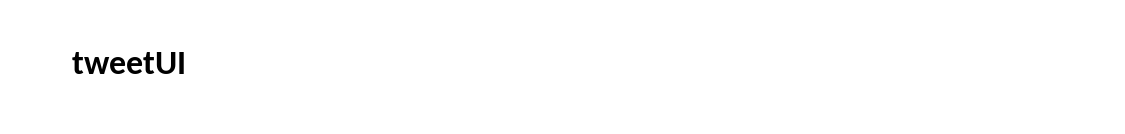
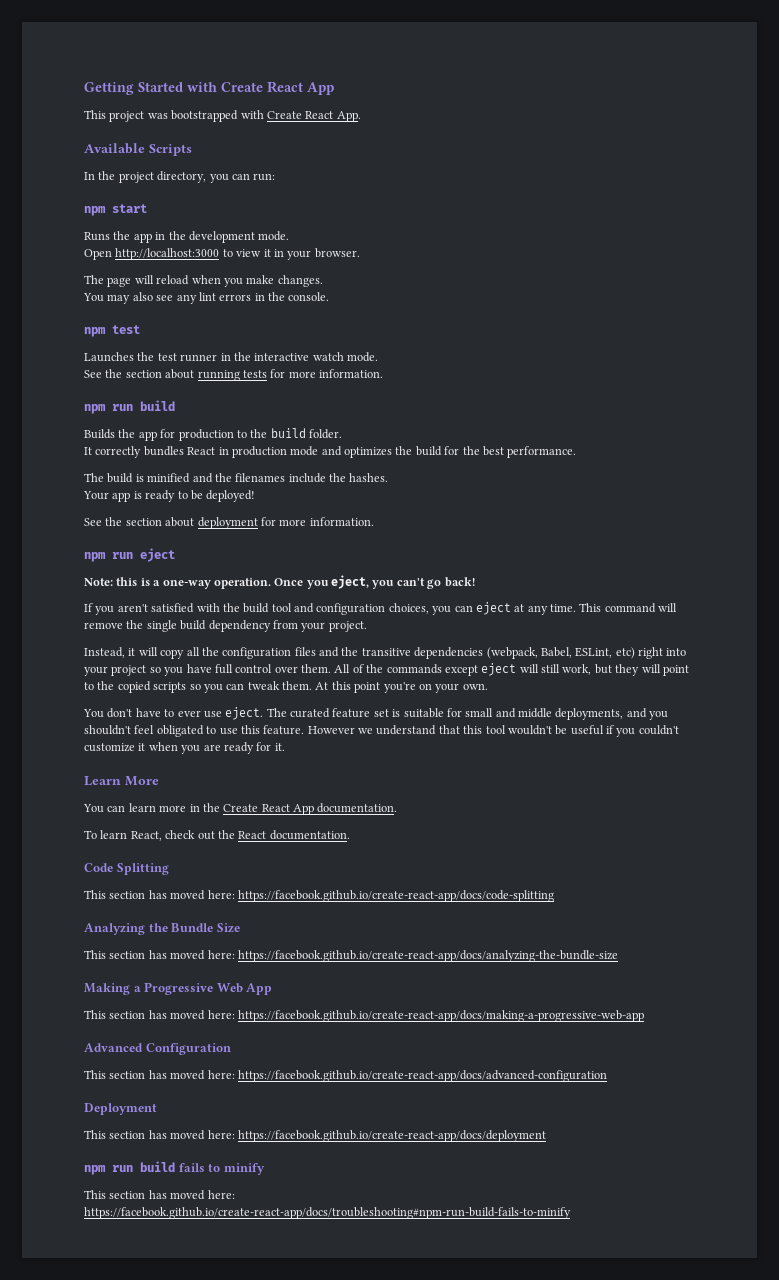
[72,52,186,74] tweetUI -> [84,81,334,95] [84,110,361,122] [84,143,192,156] [84,171,276,183] [84,204,147,216] [84,231,290,243] [84,248,360,260] [84,275,323,287] [83,292,330,304] [84,325,140,337] [84,352,378,362] [84,369,383,381] [84,400,175,414] [84,428,342,441] [84,446,577,458] [84,473,389,483] [83,490,256,502] [84,517,374,529] [84,548,175,562] [84,575,475,589] [84,602,678,615] [84,620,367,632] [84,647,687,659] [84,663,689,676] [84,681,488,693] [83,707,669,720] [84,725,679,737] [84,742,285,754] [84,776,159,786] [83,803,398,815] [84,830,350,841] [84,863,169,875] [84,890,554,902] [84,923,240,935] [84,950,618,962] [84,982,273,995] [84,1010,644,1022] [84,1043,231,1055] [84,1070,607,1082] [84,1103,157,1115] [84,1130,546,1142] [84,1161,265,1175] [84,1190,235,1200] [84,1207,571,1219] Getting Started with Create React App // This project was bootstrapped with Create React App. // Available Scripts // In the project directory, you can run: // npm start // Runs the app in the development mode. // Open http://localhost:3000 to view it in your browser. // The page will reload when you make changes. // You may also see any lint errors in the console. // npm test // Launches the test runner in the interactive watch mode. // See the section about running tests for more information. // npm run build // Builds the app for production to the build folder. // It correctly bundles React in production mode and optimizes the build for the best performance. // The build is minified and the filenames include the hashes. // Your app is ready to be deployed! // See the section about deployment for more information. // npm run eject // Note: this is a one-way operation. Once you eject, you can't go back! // If you aren't satisfied with the build tool and configuration choices, you can eject at any time. This command will remove the single build dependency from your project. // Instead, it will copy all the configuration files and the transitive dependencies (webpack, Babel, ESLint, etc) right into your project so you have full control over them. All of the commands except eject will still work, but they will point to the copied scripts so you can tweak them. At this point you're on your own. // You don't have to ever use eject. The curated feature set is suitable for small and middle deployments, and you shouldn't feel obligated to use this feature. However we understand that this tool wouldn't be useful if you couldn't customize it when you are ready for it. // Learn More // You can learn more in the Create React App documentation. // To learn React, check out the React documentation. // Code Splitting // This section has moved here: https://facebook.github.io/create-react-app/docs/code-splitting // Analyzing the Bundle Size // This section has moved here: https://facebook.github.io/create-react-app/docs/analyzing-the-bundle-size // Making a Progressive Web App // This section has moved here: https://facebook.github.io/create-react-app/docs/making-a-progressive-web-app // Advanced Configuration // This section has moved here: https://facebook.github.io/create-react-app/docs/advanced-configuration // Deployment // This section has moved here: https://facebook.github.io/create-react-app/docs/deployment // npm run build fails to minify // This section has moved here: https://facebook.github.io/create-react-app/docs/troubleshooting#npm-run-build-fails-to-minify

